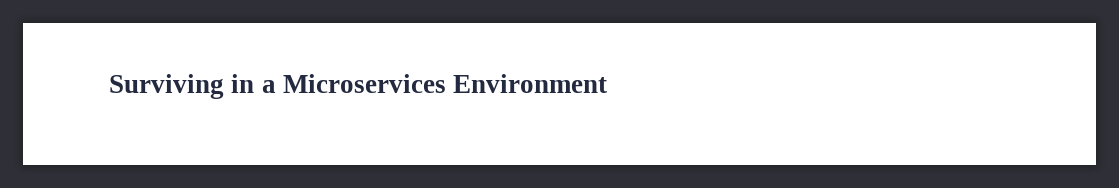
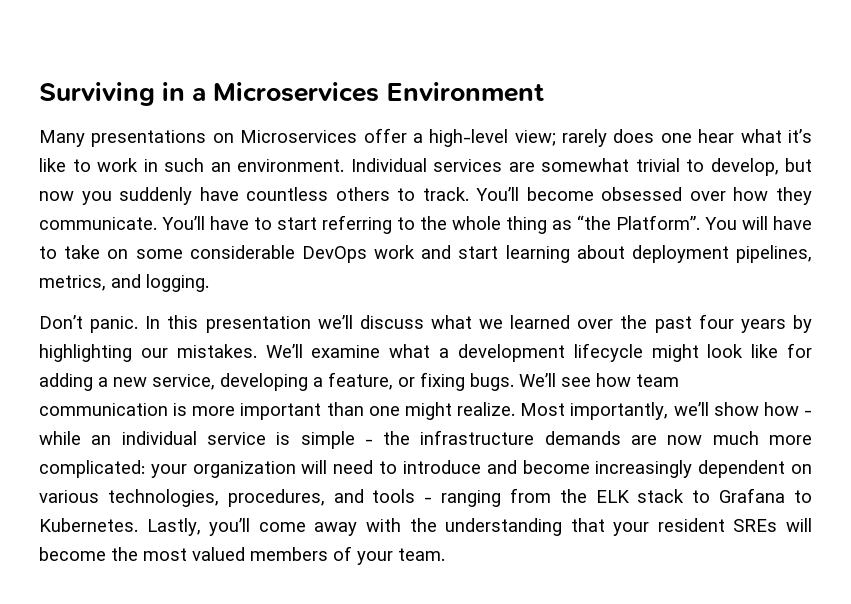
(608, 83) none -> [39,128,812,147] [39,158,812,176] [39,187,813,205] [39,215,812,234] [39,245,812,263] [39,274,209,292] [39,314,812,333] [39,343,813,362] [39,372,679,391] [39,402,812,420] [39,430,812,449] [39,460,813,478] [39,488,812,507] [39,518,813,536] [39,546,445,565] // Many presentations on Microservices offer a high-level view; rarely does one hear what it’s like to work in such an environment. Individual services are somewhat trivial to develop, but now you suddenly have countless others to track. You’ll become obsessed over how they communicate. You’ll have to start referring to the whole thing as “the Platform”. You will have to take on some considerable DevOps work and start learning about deployment pipelines, metrics, and logging. // Don’t panic. In this presentation we’ll discuss what we learned over the past four years by highlighting our mistakes. We’ll examine what a development lifecycle might look like for adding a new service, developing a feature, or fixing bugs. We’ll see how team communication is more important than one might realize. Most importantly, we’ll show how - while an individual service is simple - the infrastructure demands are now much more complicated: your organization will need to introduce and become increasingly dependent on various technologies, procedures, and tools - ranging from the ELK stack to Grafana to Kubernetes. Lastly, you’ll come away with the understanding that your resident SREs will become the most valued members of your team.

